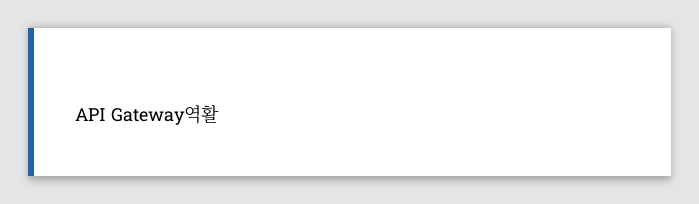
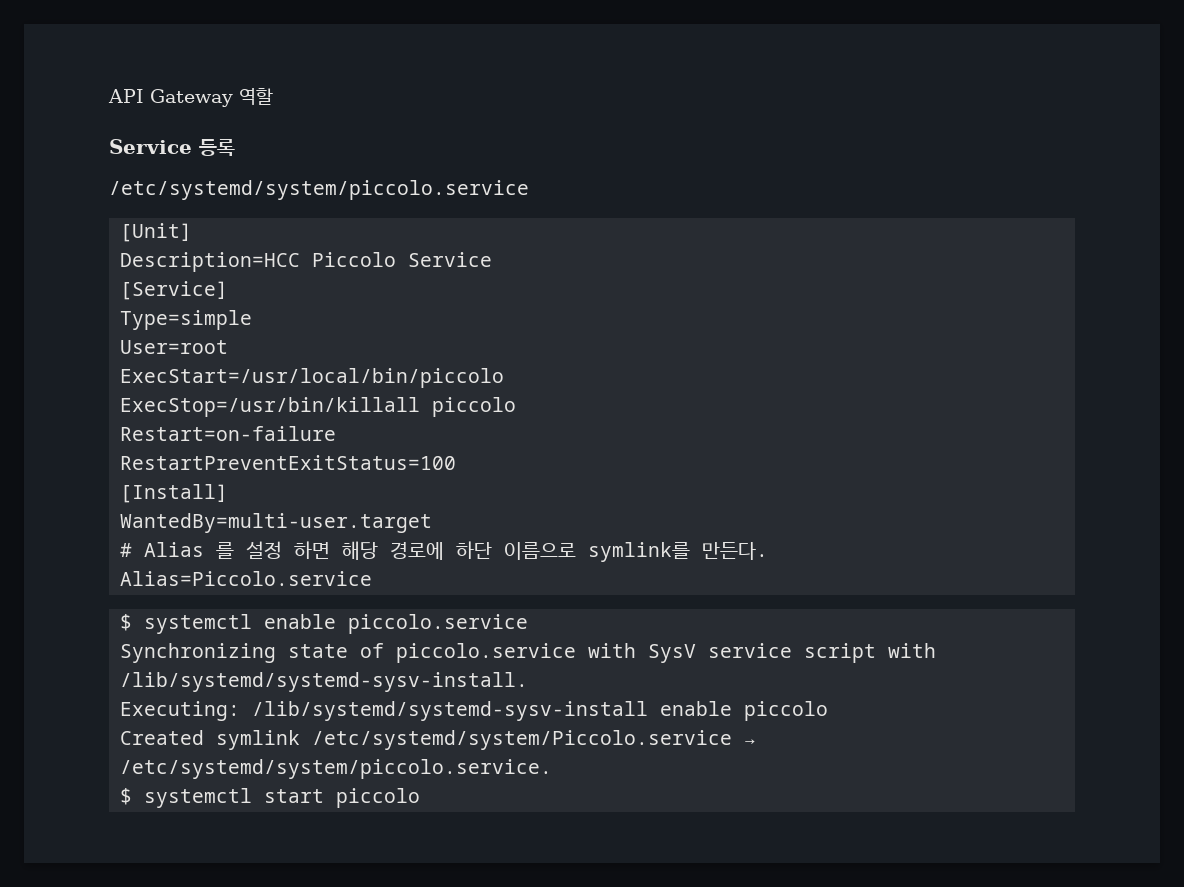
[110,105,219,125] Gateway역활 -> [150,88,273,107] [109,139,235,156] [109,180,529,200] [120,223,193,242] [120,252,493,272] [120,281,229,300] [120,310,253,330] [120,340,229,354] [120,368,505,388] [120,397,517,417] [120,426,337,441] [120,455,457,470] [120,484,229,503] [120,513,433,533] [120,541,769,562] [120,571,373,586] [120,614,529,634] [120,643,937,663] [120,672,529,692] [120,701,829,721] [120,730,757,750] [120,759,553,779] [120,788,421,808] Gateway 역할 // Service 등록 // /etc/systemd/system/piccolo.service // [Unit] // Description=HCC Piccolo Service // [Service] // Type=simple // User=root // ExecStart=/usr/local/bin/piccolo // ExecStop=/usr/bin/killall piccolo // Restart=on-failure // RestartPreventExitStatus=100 // [Install] // WantedBy=multi-user.target // # Alias 를 설정 하면 해당 경로에 하단 이름으로 symlink를 만든다. // Alias=Piccolo.service // $ systemctl enable piccolo.service // Synchronizing state of piccolo.service with SysV service script with /lib/systemd/systemd-sysv-install. // Executing: /lib/systemd/systemd-sysv-install enable piccolo // Created symlink /etc/systemd/system/Piccolo.service → /etc/systemd/system/piccolo.service. // $ systemctl start piccolo

